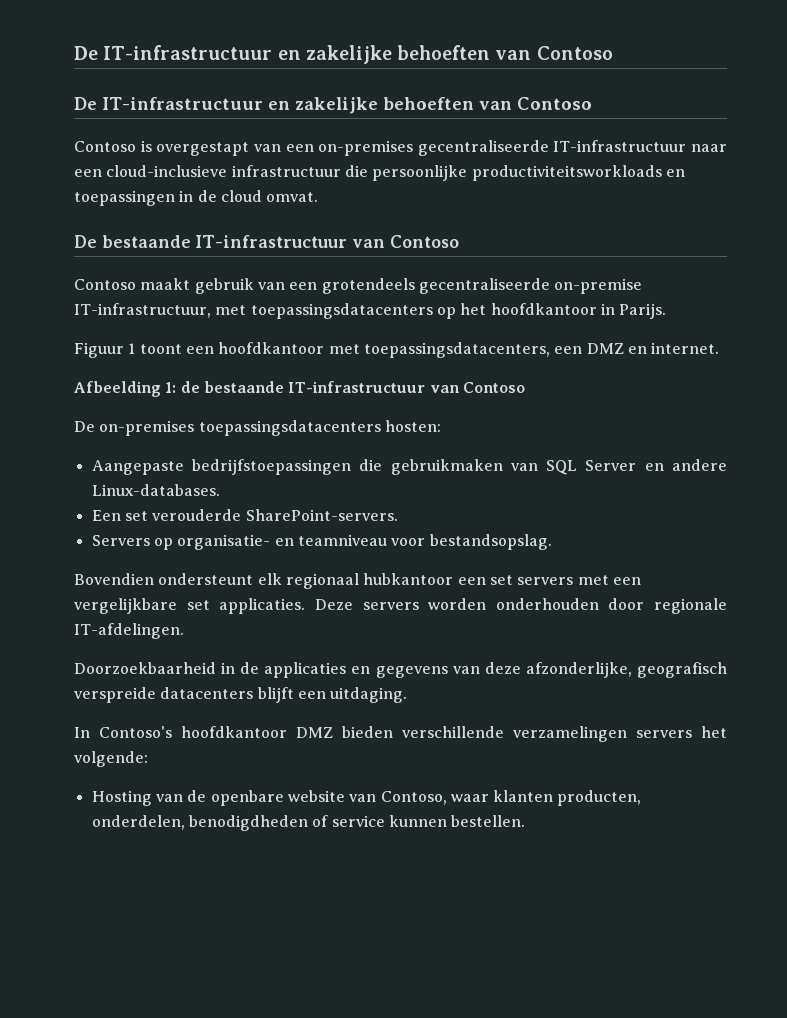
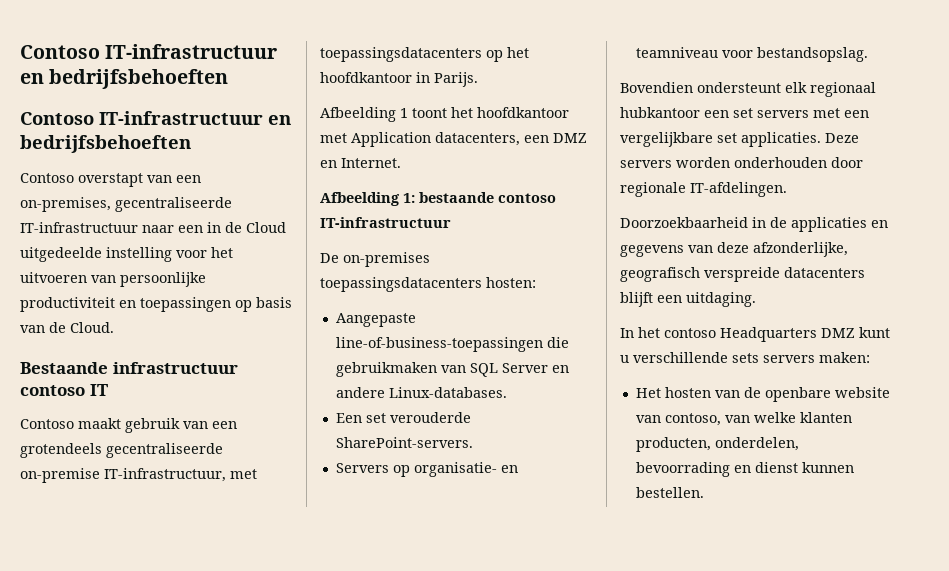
[74,45,613,64] [74,97,592,114] [74,140,414,156] De IT-infrastructuur en zakelijke behoeften van Contoso // De IT-infrastructuur en zakelijke behoeften van Contoso // Contoso is overgestapt van een on-premises -> [20,44,278,59] [20,69,229,89] [20,111,291,125] [20,135,191,153] [20,173,201,187] [20,197,111,212] Contoso IT-infrastructuur en bedrijfsbehoeften // Contoso IT-infrastructuur en bedrijfsbehoeften // Contoso overstapt van een on-premises,
[106,165,685,181] [74,190,319,206] [74,235,459,248] cloud-inclusieve infrastructuur die persoonlijke productiviteitsworkloads en toepassingen in de cloud omvat. // De bestaande IT-infrastructuur van Contoso -> [207,222,286,233] [20,247,233,262] [20,272,206,287] [20,297,292,312] [20,322,114,333] [20,362,238,374] [20,384,108,396] in de Cloud uitgedeelde instelling voor het uitvoeren van persoonlijke productiviteit en toepassingen op basis van de Cloud. // Bestaande infrastructuur contoso IT
[74,342,124,358] Figuur -> [320,107,396,122] Afbeelding
[185,346,214,354] een -> [451,107,473,118] het
[363,342,550,358] toepassingsdatacenters, -> [351,132,520,147] Application datacenters,
[651,342,720,354] internet. -> [341,158,401,168] Internet.
[180,381,525,393] de bestaande IT-infrastructuur van Contoso -> [419,192,556,203] [320,217,451,228] bestaande contoso IT-infrastructuur
[191,459,351,475] bedrijfstoepassingen -> [335,337,543,352] line-of-business-toepassingen
[99,726,727,742] [74,751,148,767] [91,790,152,806] Contoso's hoofdkantoor DMZ bieden verschillende verzamelingen servers het volgende: // Hosting -> [638,327,890,342] [620,352,870,363] [635,387,711,398] het contoso Headquarters DMZ kunt u verschillende sets servers maken: // Het hosten
[380,790,642,806] [91,815,385,831] Contoso, waar klanten producten, onderdelen, benodigdheden of service -> [664,412,852,426] [635,437,799,452] [635,462,798,477] contoso, van welke klanten producten, onderdelen, bevoorrading en dienst

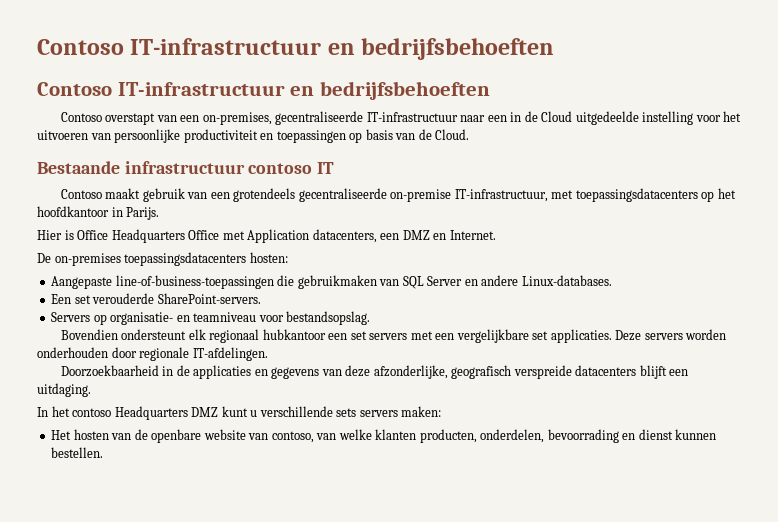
[320,107,569,122] Afbeelding 1 toont het hoofdkantoor -> [37,229,220,243] Hier is Office Headquarters Office
[320,192,556,206] [320,217,451,228] // Afbeelding 1: bestaande contoso IT-infrastructuur -> (496, 235) none

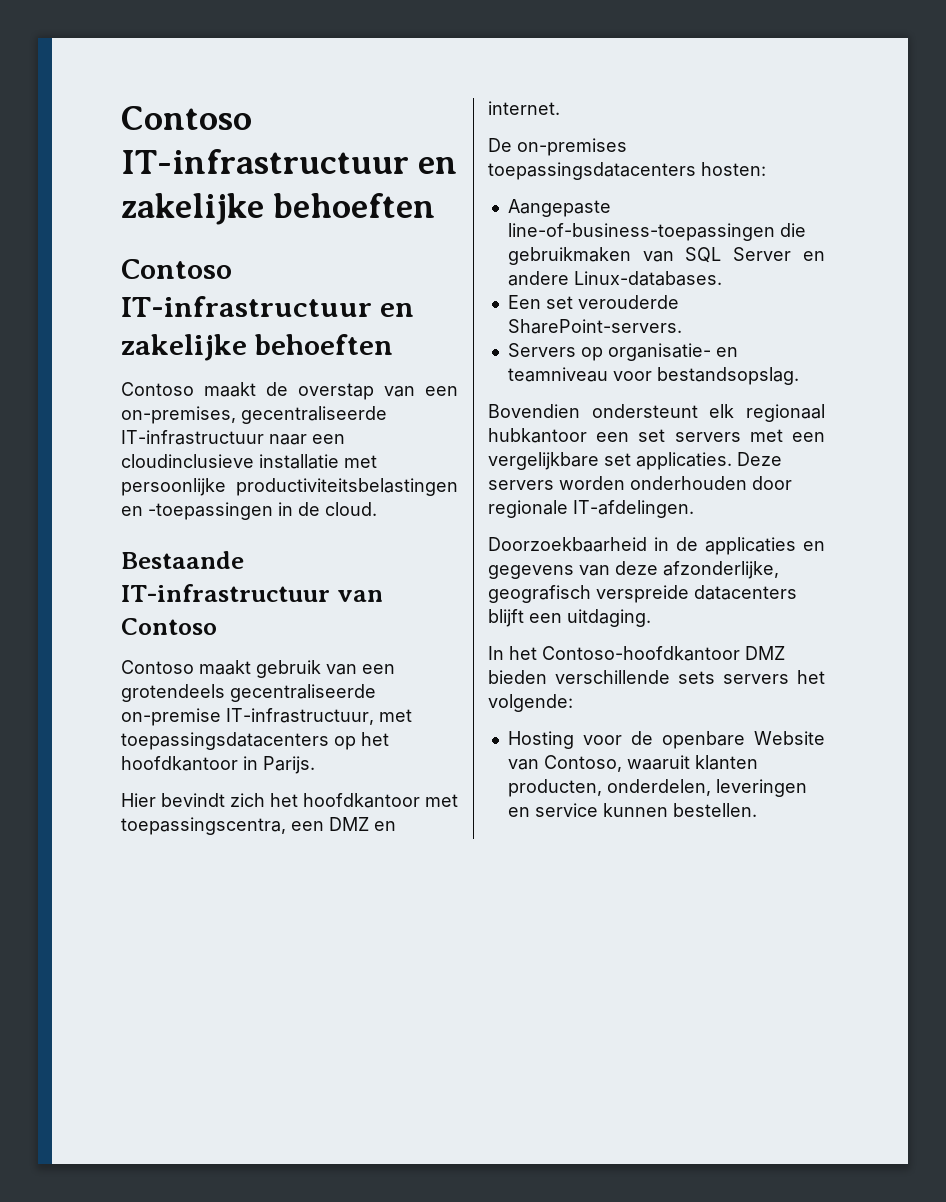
[37,38,555,60] [37,81,490,100] [60,112,156,125] Contoso IT-infrastructuur en bedrijfsbehoeften // Contoso IT-infrastructuur en bedrijfsbehoeften // Contoso overstapt -> [121,106,252,130] [121,149,458,174] [121,193,436,225] [121,259,232,279] [121,296,414,317] [121,334,393,361] [121,382,374,400] Contoso IT-infrastructuur en zakelijke behoeften // Contoso IT-infrastructuur en zakelijke behoeften // Contoso maakt de overstap
[510,111,742,125] [37,129,470,143] [37,161,335,174] in de Cloud uitgedeelde instelling voor het uitvoeren van persoonlijke productiviteit en toepassingen op basis van de Cloud. // Bestaande infrastructuur contoso IT -> [121,454,377,469] [121,478,458,496] [121,502,377,520] [121,551,244,569] [121,584,383,602] [121,618,217,635] cloudinclusieve installatie met persoonlijke productiviteitsbelastingen en -toepassingen in de cloud. // Bestaande IT-infrastructuur van Contoso
[64,229,377,243] is Office Headquarters Office met Application datacenters, -> [161,793,458,808] [121,817,286,835] bevindt zich het hoofdkantoor met toepassingscentra,
[449,230,496,240] Internet. -> [488,101,560,115] internet.
[72,406,442,420] [51,429,673,443] contoso Headquarters DMZ kunt u verschillende sets servers maken: // Het hosten van de openbare website van contoso, van welke klanten producten, onderdelen, bevoorrading en dienst -> [542,646,785,661] [488,670,825,684] [488,694,573,712] [507,731,825,749] [507,755,758,772] [507,779,807,797] [507,803,598,817] Contoso-hoofdkantoor DMZ bieden verschillende sets servers het volgende: // Hosting voor de openbare Website van Contoso, waaruit klanten producten, onderdelen, leveringen en service

